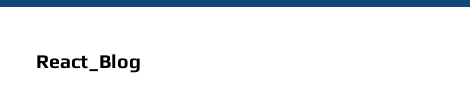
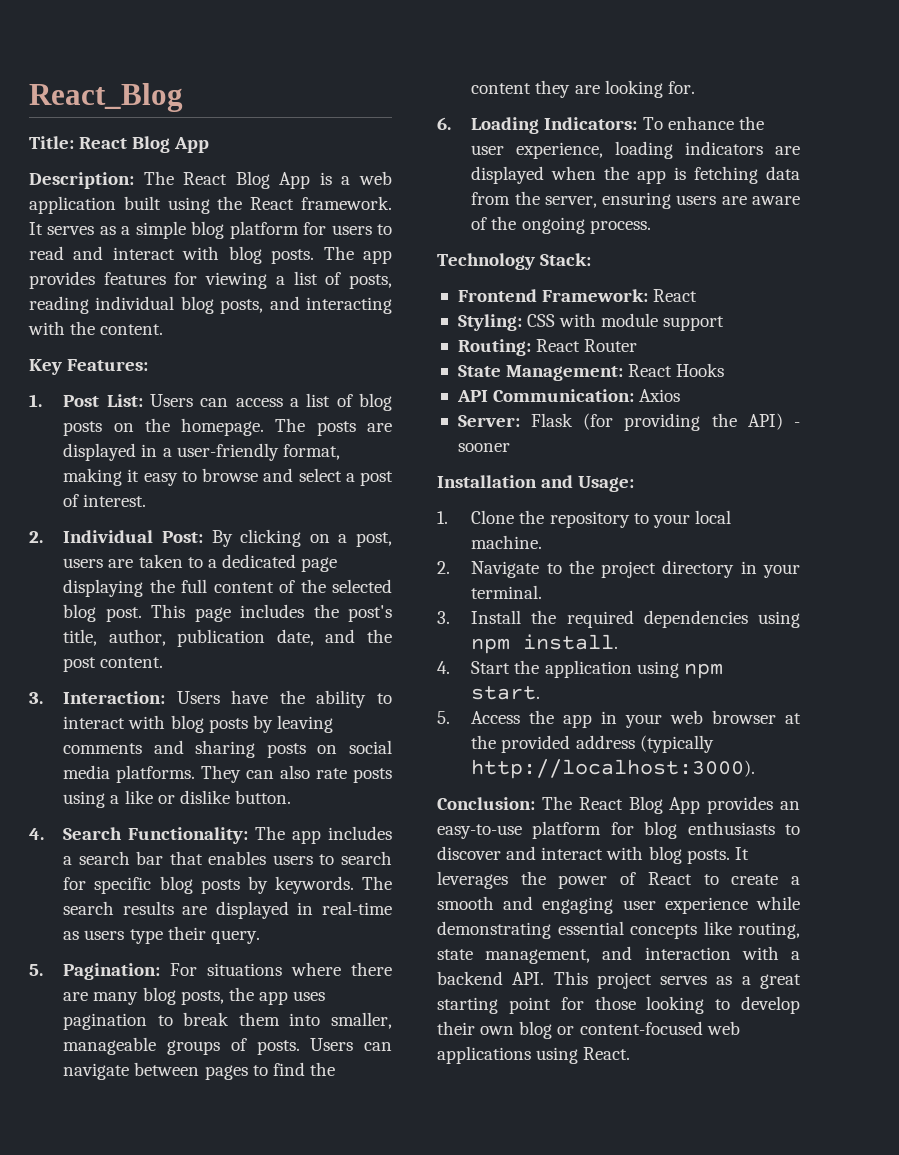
(141, 63) none -> [29,136,210,153] [29,171,392,189] [29,196,393,214] [29,221,393,239] [29,246,392,264] [29,271,393,289] [29,296,392,314] [28,321,164,335] [29,359,149,375] [29,393,392,411] [63,418,392,436] [63,443,340,461] [63,468,393,486] [63,494,147,507] [29,529,392,547] [63,554,338,572] [63,579,392,597] [63,604,392,622] [63,629,392,647] [63,657,164,672] [29,690,392,708] [63,715,333,733] [63,740,392,758] [63,765,392,783] [63,790,291,808] [29,826,392,844] [63,851,392,865] [63,876,392,894] [63,901,392,919] [63,926,260,944] [29,962,392,980] [63,987,326,1005] [63,1012,392,1030] [63,1037,392,1055] [63,1062,335,1080] [471,80,695,98] [437,116,764,134] [471,141,800,159] [471,166,800,184] [471,191,800,209] [471,216,651,234] [437,253,592,270] [457,289,698,302] [457,313,725,331] [457,339,638,356] [457,363,725,381] [456,389,681,402] [457,413,800,431] [457,443,510,452] [437,475,635,492] [437,510,731,528] [471,535,543,549] [437,560,800,578] [471,585,543,599] [437,610,800,628] [471,634,619,654] [437,660,723,679] [471,686,541,700] [437,710,801,728] [471,735,714,753] [471,759,756,779] [437,796,800,814] [437,821,800,839] [437,846,749,864] [437,871,800,889] [437,896,800,914] [437,921,800,939] [437,946,800,964] [437,971,801,989] [437,996,800,1014] [437,1021,740,1039] [437,1046,631,1064] // Title: React Blog App // Description: The React Blog App is a web application built using the React framework. It serves as a simple blog platform for users to read and interact with blog posts. The app provides features for viewing a list of posts, reading individual blog posts, and interacting with the content. // Key Features: // 1. Post List: Users can access a list of blog posts on the homepage. The posts are displayed in a user-friendly format, making it easy to browse and select a post of interest. // 2. Individual Post: By clicking on a post, users are taken to a dedicated page displaying the full content of the selected blog post. This page includes the post's title, author, publication date, and the post content. // 3. Interaction: Users have the ability to interact with blog posts by leaving comments and sharing posts on social media platforms. They can also rate posts using a like or dislike button. // 4. Search Functionality: The app includes a search bar that enables users to search for specific blog posts by keywords. The search results are displayed in real-time as users type their query. // 5. Pagination: For situations where there are many blog posts, the app uses pagination to break them into smaller, manageable groups of posts. Users can navigate between pages to find the content they are looking for. // 6. Loading Indicators: To enhance the user experience, loading indicators are displayed when the app is fetching data from the server, ensuring users are aware of the ongoing process. // Technology Stack: // Frontend Framework: React // Styling: CSS with module support // Routing: React Router // State Management: React Hooks // API Communication: Axios // Server: Flask (for providing the API) - sooner // Installation and Usage: // 1. Clone the repository to your local machine. // 2. Navigate to the project directory in your terminal. // 3. Install the required dependencies using npm install. // 4. Start the application using npm start. // 5. Access the app in your web browser at the provided address (typically http://localhost:3000). // Conclusion: The React Blog App provides an easy-to-use platform for blog enthusiasts to discover and interact with blog posts. It leverages the power of React to create a smooth and engaging user experience while demonstrating essential concepts like routing, state management, and interaction with a backend API. This project serves as a great starting point for those looking to develop their own blog or content-focused web applications using React.

